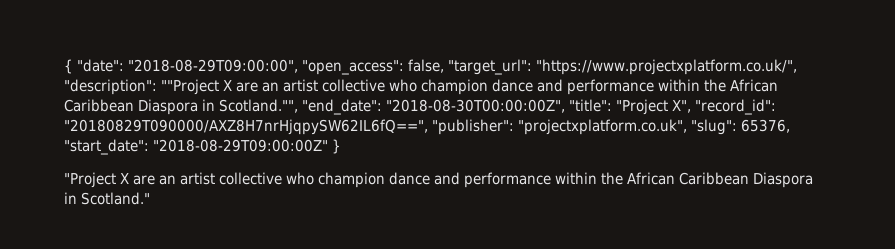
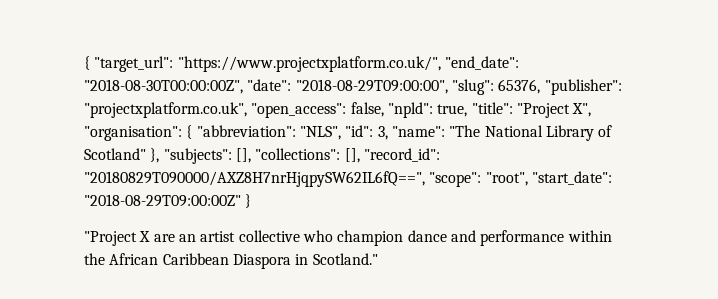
[64,59,797,75] [64,79,778,95] [64,99,776,115] [64,119,790,135] { "date": "2018-08-29T09:00:00", "open_access": false, "target_url": "https://www.projectxplatform.co.uk/", "description": ""Project X are an artist collective who champion dance and performance within the African Caribbean Diaspora in Scotland."", "end_date": "2018-08-30T00:00:00Z", "title": "Project X", "record_id": "20180829T090000/AXZ8H7nrHjqpySW62IL6fQ==", "publisher": "projectxplatform.co.uk", "slug": 65376, -> [84,56,519,72] [84,79,622,95] [84,102,592,118] [84,125,613,141] [84,148,440,164] [84,171,528,187] { "target_url": "https://www.projectxplatform.co.uk/", "end_date": "2018-08-30T00:00:00Z", "date": "2018-08-29T09:00:00", "slug": 65376, "publisher": "projectxplatform.co.uk", "open_access": false, "npld": true, "title": "Project X", "organisation": { "abbreviation": "NLS", "id": 3, "name": "The National Library of Scotland" }, "subjects": [], "collections": [], "record_id": "20180829T090000/AXZ8H7nrHjqpySW62IL6fQ==", "scope": "root",

